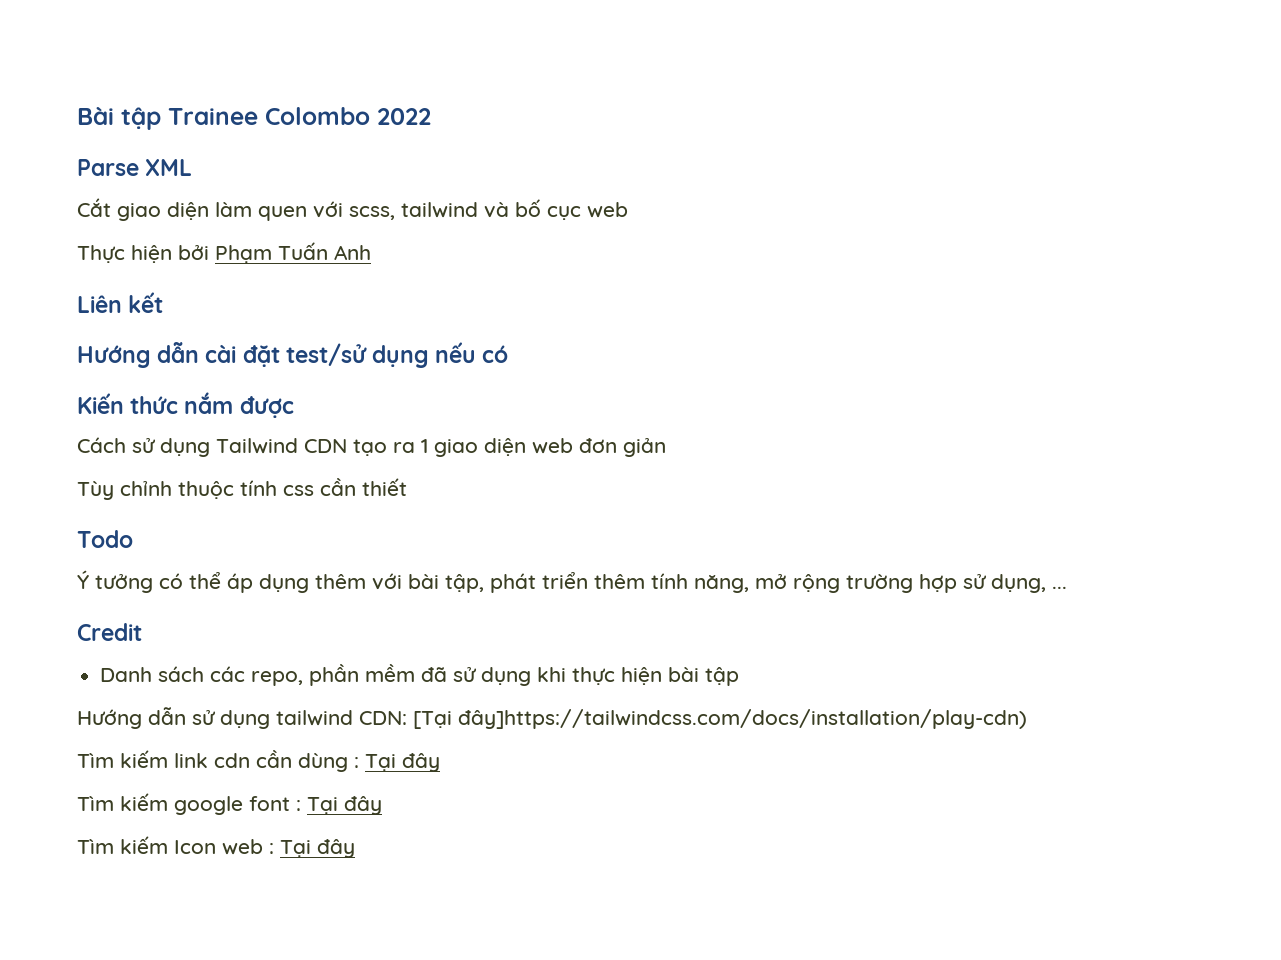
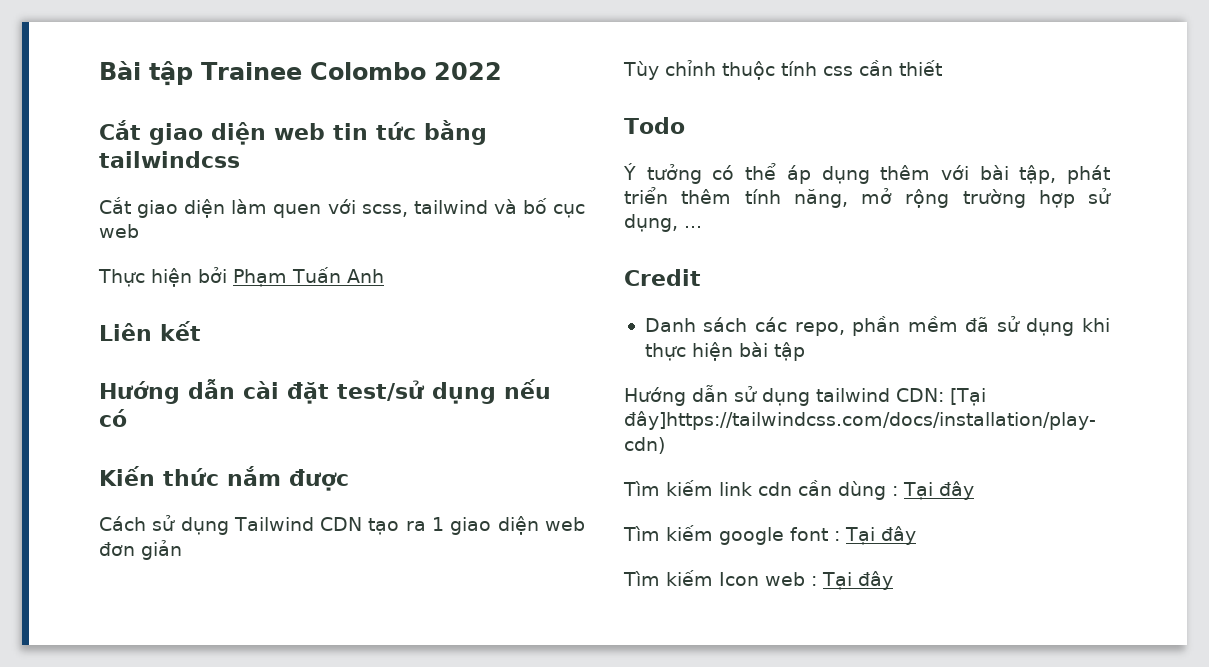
[77,159,193,176] Parse XML -> [99,120,487,145] [99,151,240,168] Cắt giao diện web tin tức bằng tailwindcss

